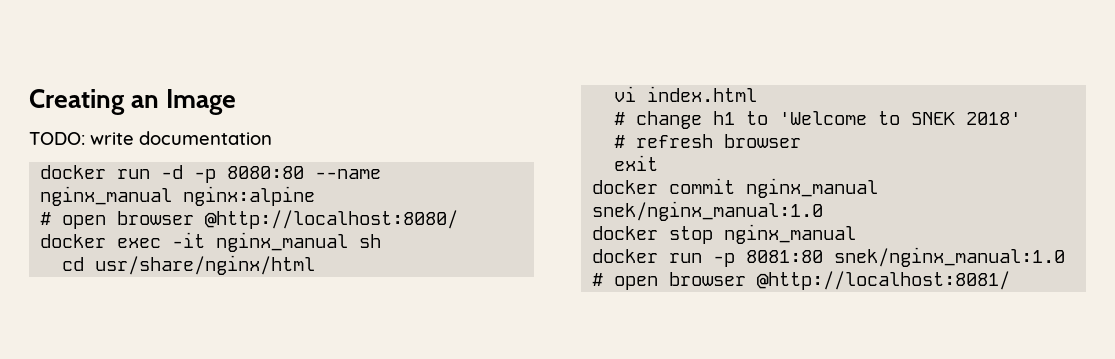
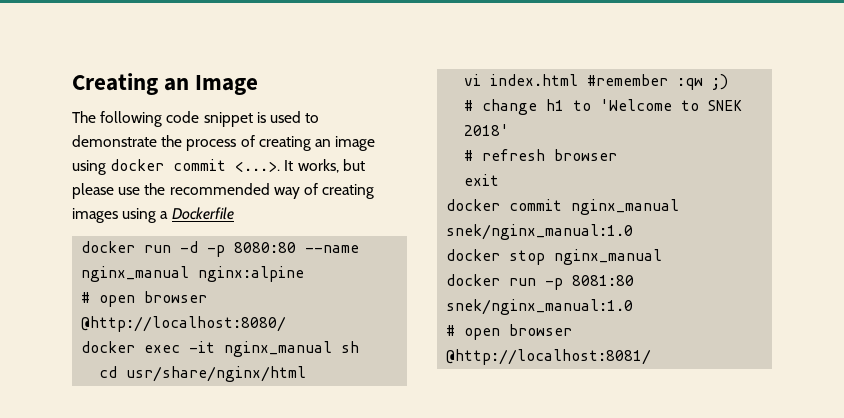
[29,131,272,145] TODO: write documentation -> [72,111,320,127] [72,135,376,151] [72,159,365,175] [72,183,375,199] [72,207,234,223] The following code snippet is used to demonstrate the process of creating an image using docker commit <...>. It works, but please use the recommended way of creating images using a Dockerfile
(758, 94) none -> [587,74,729,90] #remember :qw ;)

